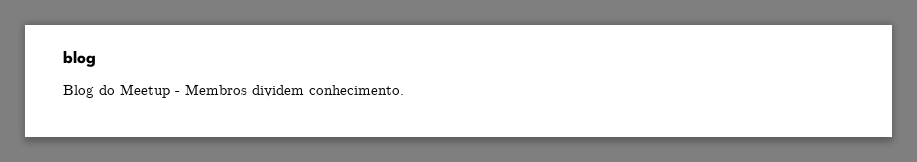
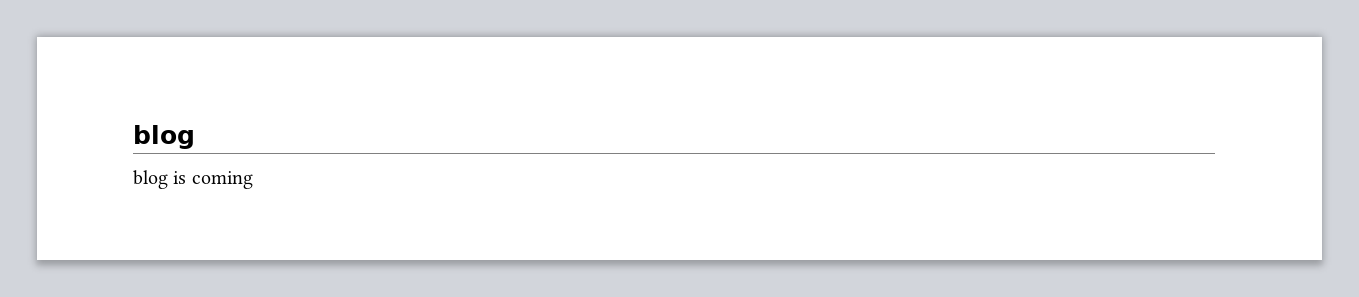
[63,84,404,98] Blog do Meetup - Membros dividem conhecimento. -> [133,170,253,189] blog is coming

